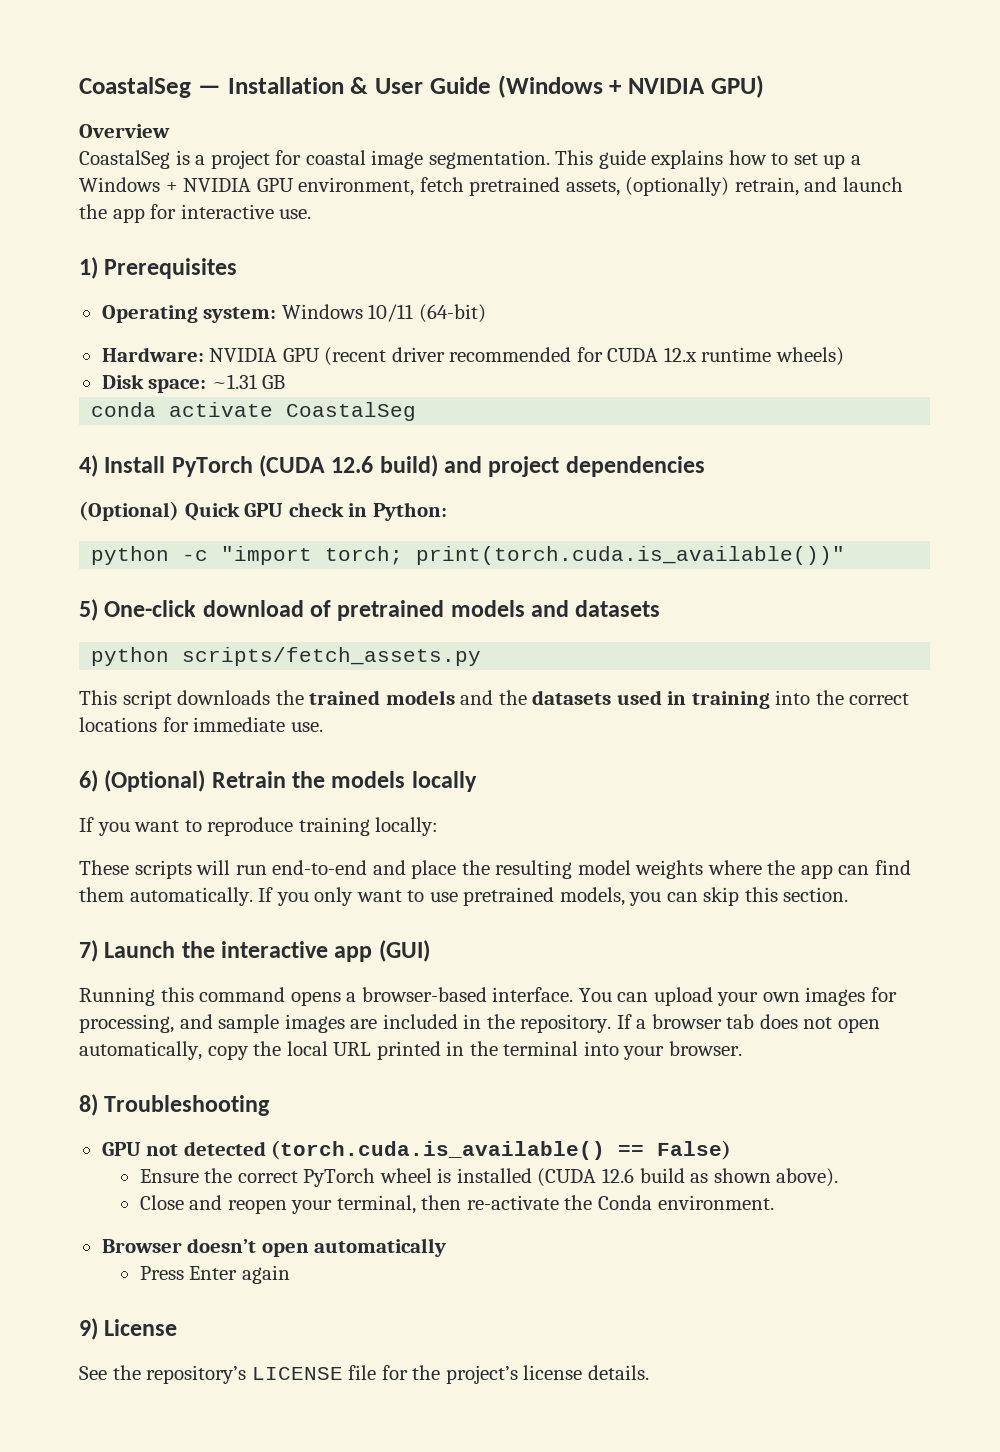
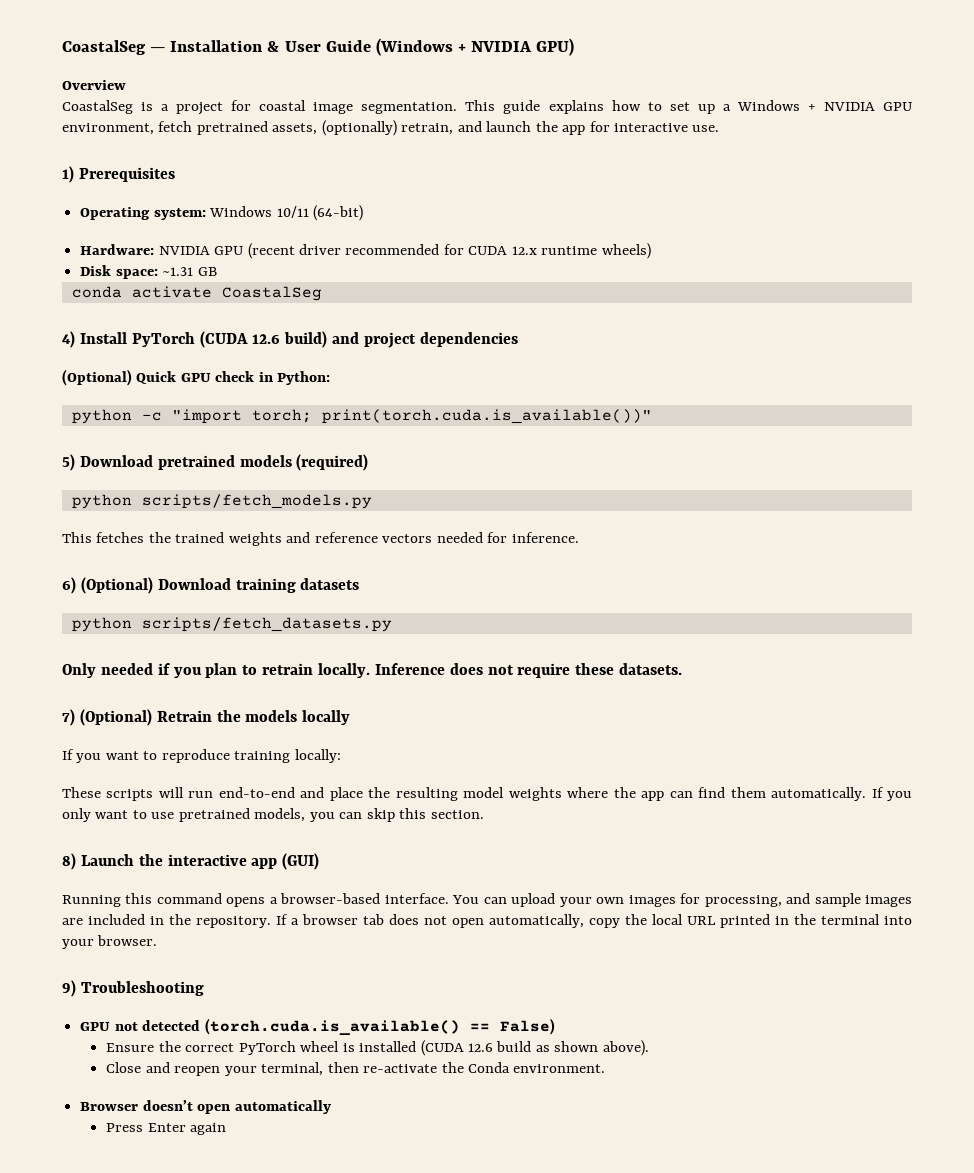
[104,600,661,621] [91,647,482,666] [79,690,910,709] [79,717,323,732] [79,770,98,792] One-click download of pretrained models and datasets // python scripts/fetch_assets.py // This script downloads the trained models and the datasets used in training into the correct locations for immediate use. // 6) -> [79,454,369,471] [71,494,372,509] [62,532,579,546] [62,577,360,594] [71,617,392,632] [62,663,683,678] [62,709,75,726] Download pretrained models (required) // python scripts/fetch_models.py // This fetches the trained weights and reference vectors needed for inference. // 6) (Optional) Download training datasets // python scripts/fetch_datasets.py // Only needed if you plan to retrain locally. Inference does not require these datasets. // 7)
[79,940,98,962] 7) -> [62,853,76,870] 8)
[79,1094,98,1116] 8) -> [62,980,76,997] 9)
[79,1318,178,1340] [79,1365,649,1384] // 9) License // See the repository’s LICENSE file for the project’s license details. -> (227, 1129) none

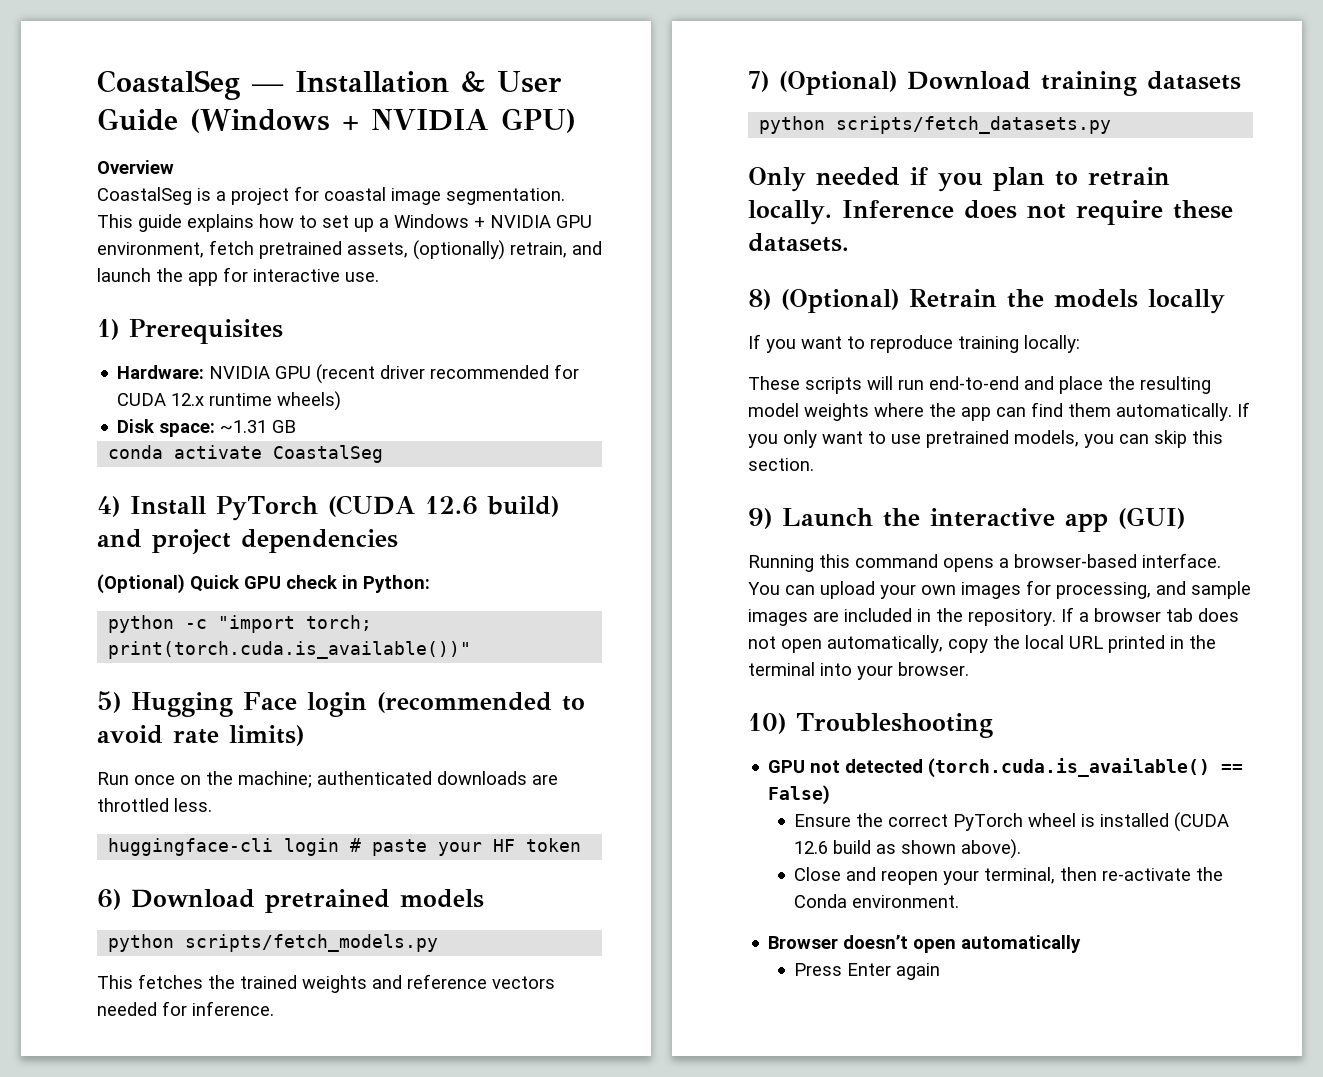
[80,205,363,221] // Operating system: Windows 10/11 (64-bit) -> (283, 331) none
(75, 462) none -> [131,692,585,717] [97,725,304,746] [97,771,558,788] [97,798,212,812] [108,838,582,856] [97,889,121,910] Hugging Face login (recommended to avoid rate limits) // Run once on the machine; authenticated downloads are throttled less. // huggingface-cli login # paste your HF token // 6)
[296,454,369,471] (required) -> (484, 898) none
[62,577,76,594] 6) -> [748,71,769,92] 7)
[62,709,75,726] 7) -> [748,289,771,310] 8)
[62,853,76,870] 8) -> [748,508,772,529] 9)
[62,980,76,997] 9) -> [748,713,786,734] 10)

